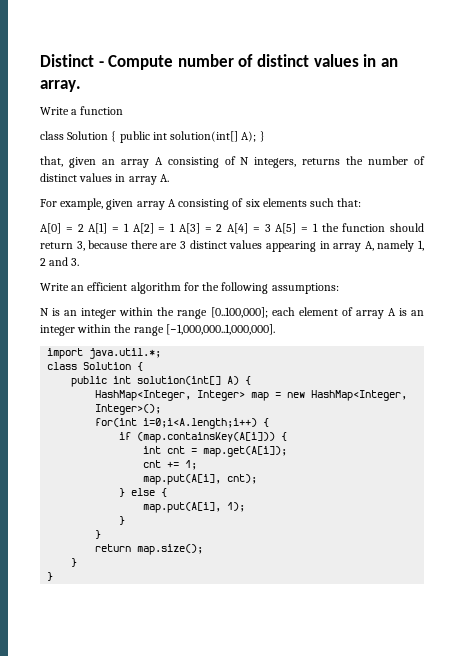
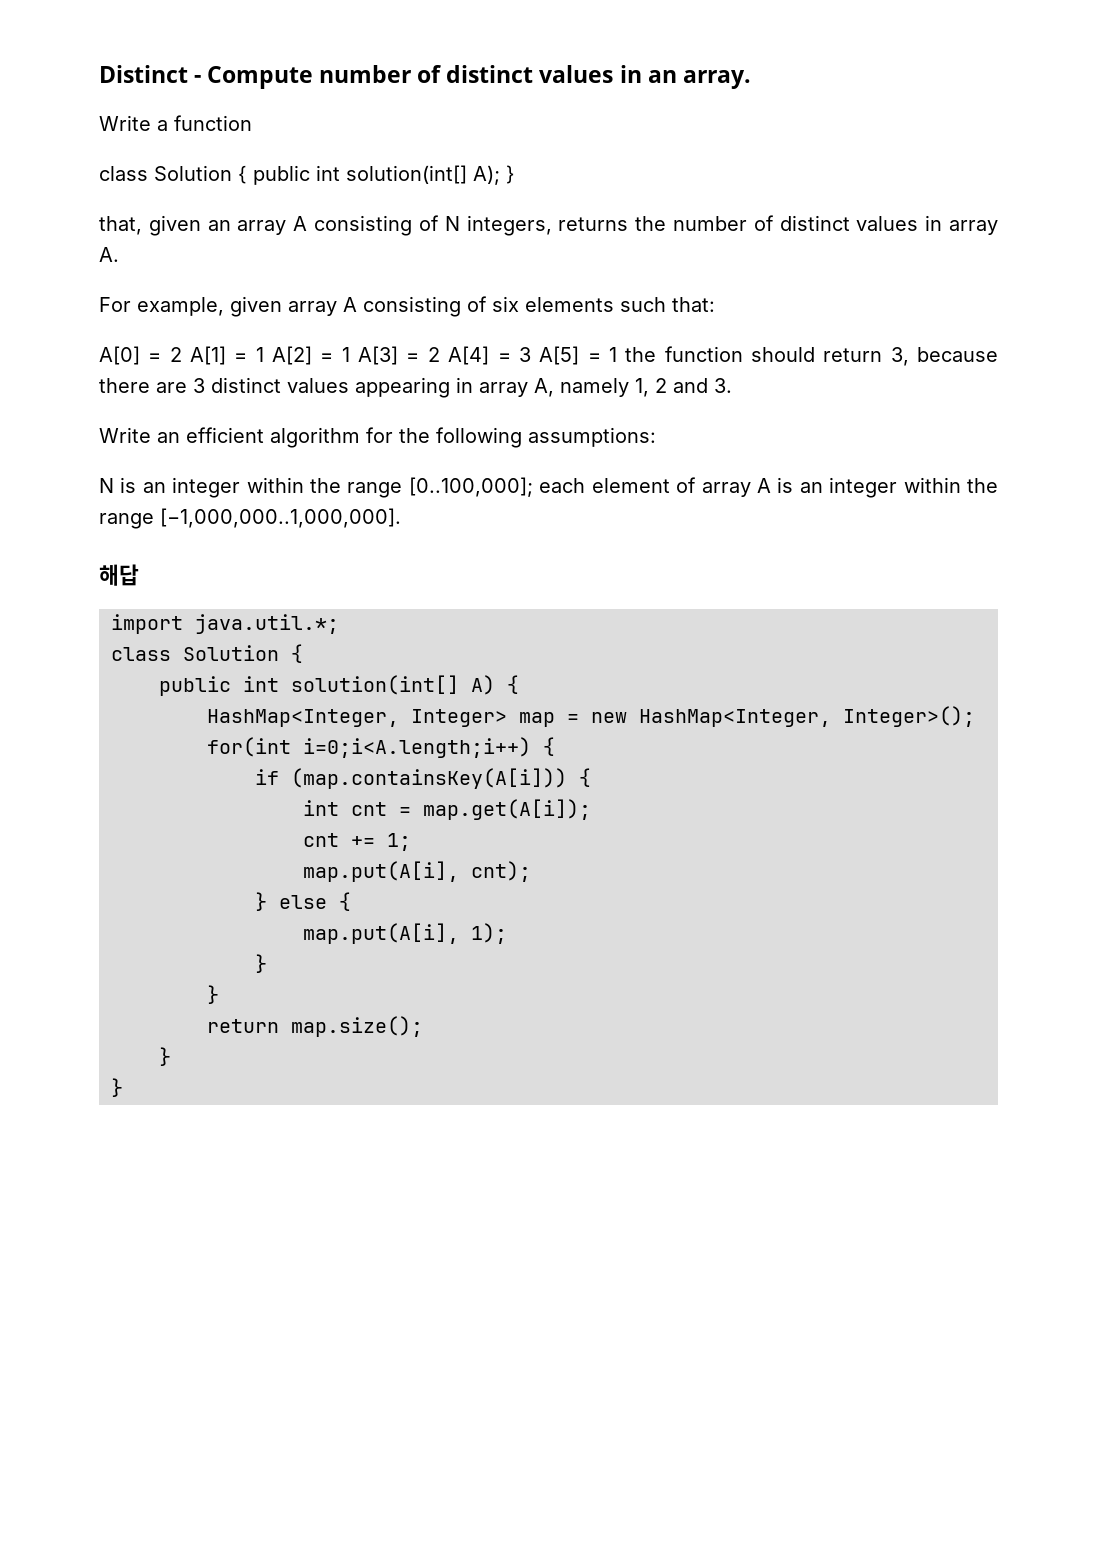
(275, 329) none -> [99,564,139,586] // 해답

